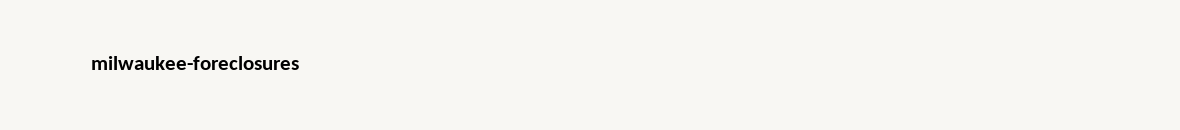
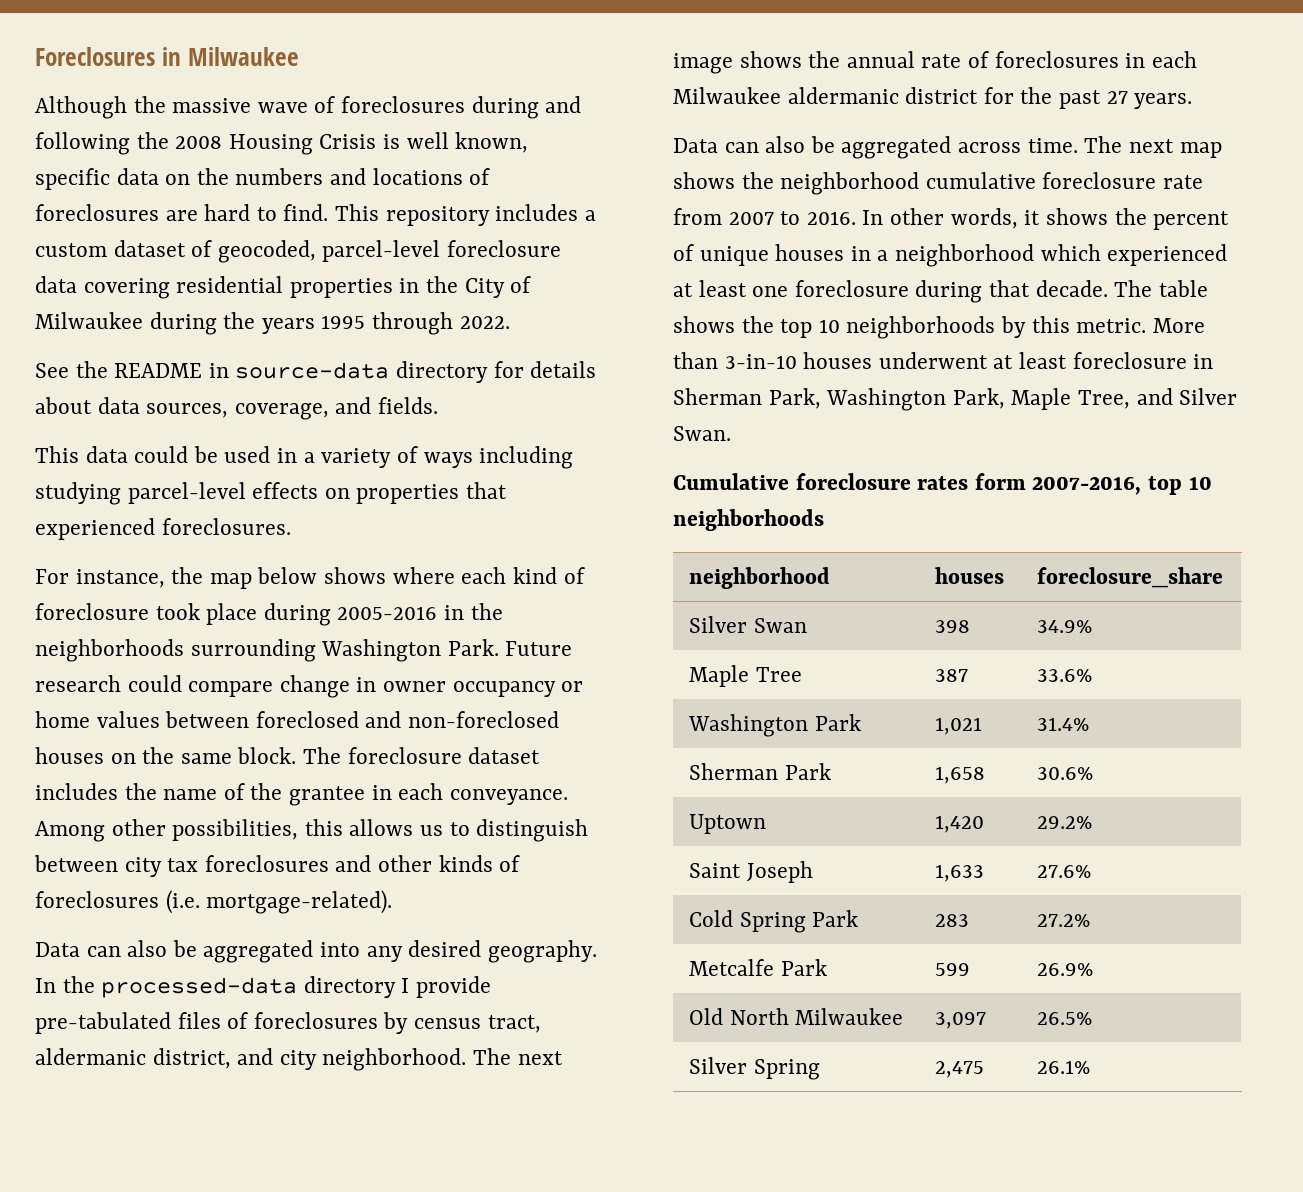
[91,56,299,70] milwaukee-foreclosures -> [35,47,299,66] [35,96,582,119] [35,132,529,155] [35,168,491,190] [35,204,596,226] [35,240,562,263] [35,276,532,299] [35,312,510,335] [35,361,597,383] [35,397,439,420] [35,446,574,469] [35,482,508,505] [35,518,291,540] [35,567,585,589] [35,603,503,626] [35,639,573,662] [35,675,584,698] [35,711,560,728] [35,747,541,764] [35,783,568,806] [35,819,589,842] [34,855,521,877] [35,890,393,914] [35,940,597,963] [35,976,492,998] [35,1012,541,1034] [35,1048,563,1071] [673,51,1197,74] [673,87,1193,109] [673,136,1222,159] [673,172,1204,195] [673,208,1230,230] [673,244,1228,267] [673,280,1208,303] [673,316,1205,339] [673,352,1214,369] [673,388,1238,411] [673,426,731,441] [673,473,1212,495] [673,509,824,531] [689,567,831,589] [935,567,1005,584] [1037,567,1224,588] [689,616,807,633] [935,620,971,633] [1037,620,1093,633] [689,665,802,687] [935,669,969,682] [1037,669,1093,682] [688,714,861,737] [935,717,983,735] [1037,717,1090,731] [689,763,831,780] [935,766,986,784] [1037,767,1094,780] [689,814,767,834] [935,815,985,833] [1037,816,1093,829] [689,861,813,883] [935,864,985,882] [1037,865,1092,878] [689,910,859,933] [935,914,970,927] [1037,914,1091,927] [689,959,827,976] [935,963,971,976] [1037,963,1094,976] [689,1008,904,1025] [935,1012,987,1029] [1037,1012,1093,1025] [689,1057,820,1080] [935,1061,985,1078] [1037,1060,1091,1074] Foreclosures in Milwaukee // Although the massive wave of foreclosures during and following the 2008 Housing Crisis is well known, specific data on the numbers and locations of foreclosures are hard to find. This repository includes a custom dataset of geocoded, parcel-level foreclosure data covering residential properties in the City of Milwaukee during the years 1995 through 2022. // See the README in source-data directory for details about data sources, coverage, and fields. // This data could be used in a variety of ways including studying parcel-level effects on properties that experienced foreclosures. // For instance, the map below shows where each kind of foreclosure took place during 2005-2016 in the neighborhoods surrounding Washington Park. Future research could compare change in owner occupancy or home values between foreclosed and non-foreclosed houses on the same block. The foreclosure dataset includes the name of the grantee in each conveyance. Among other possibilities, this allows us to distinguish between city tax foreclosures and other kinds of foreclosures (i.e. mortgage-related). // Data can also be aggregated into any desired geography. In the processed-data directory I provide pre-tabulated files of foreclosures by census tract, aldermanic district, and city neighborhood. The next image shows the annual rate of foreclosures in each Milwaukee aldermanic district for the past 27 years. // Data can also be aggregated across time. The next map shows the neighborhood cumulative foreclosure rate from 2007 to 2016. In other words, it shows the percent of unique houses in a neighborhood which experienced at least one foreclosure during that decade. The table shows the top 10 neighborhoods by this metric. More than 3-in-10 houses underwent at least foreclosure in Sherman Park, Washington Park, Maple Tree, and Silver Swan. // Cumulative foreclosure rates form 2007-2016, top 10 neighborhoods // neighborhood | houses | foreclosure_share // Silver Swan | 398 | 34.9% // Maple Tree | 387 | 33.6% // Washington Park | 1,021 | 31.4% // Sherman Park | 1,658 | 30.6% // Uptown | 1,420 | 29.2% // Saint Joseph | 1,633 | 27.6% // Cold Spring Park | 283 | 27.2% // Metcalfe Park | 599 | 26.9% // Old North Milwaukee | 3,097 | 26.5% // Silver Spring | 2,475 | 26.1%

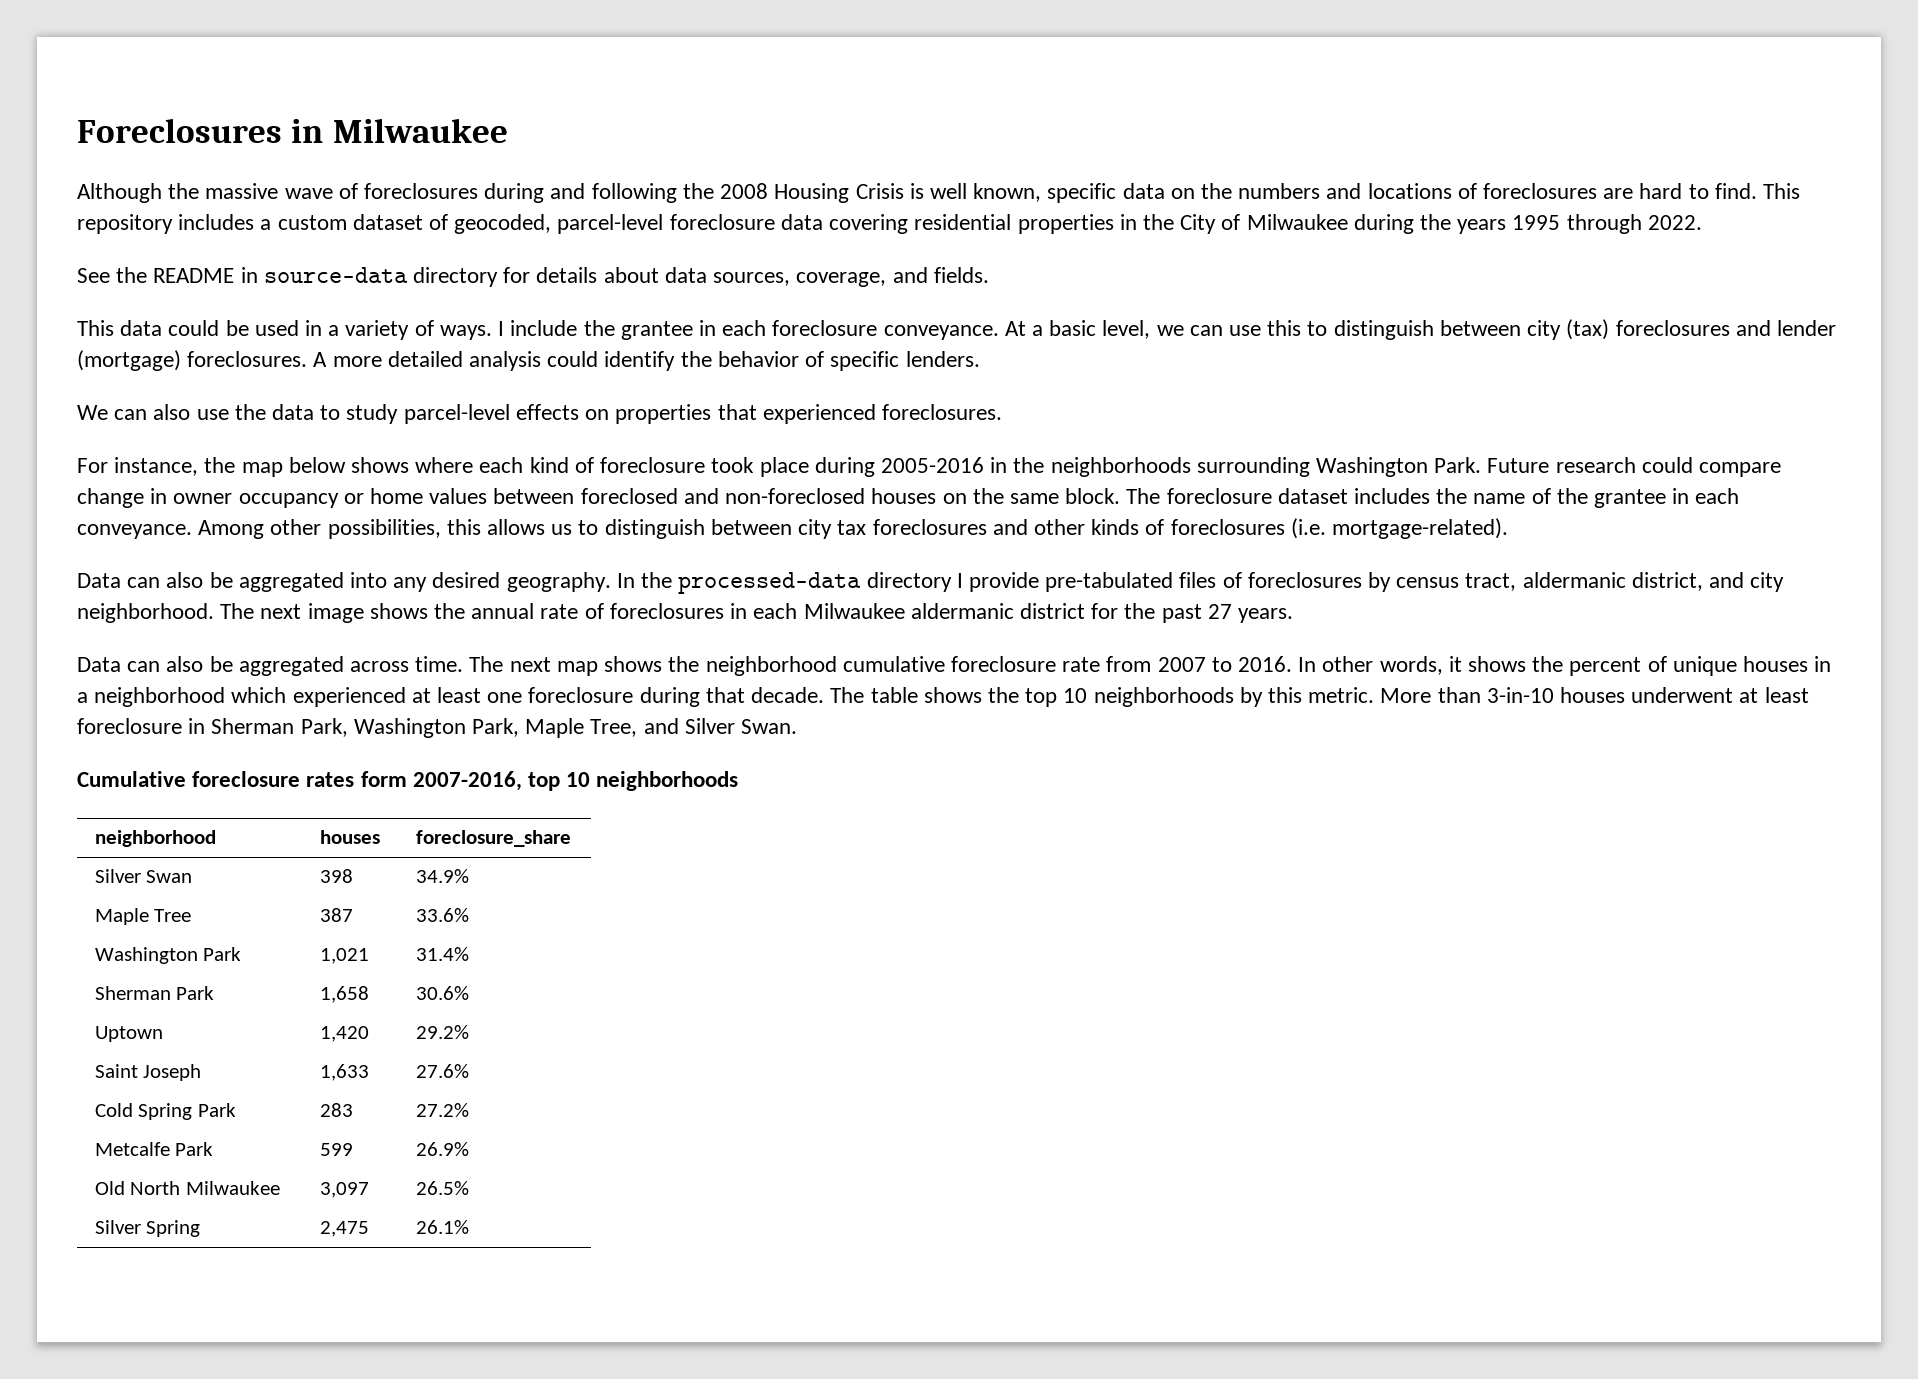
[423,446,574,469] [35,482,121,505] ways including studying -> [439,319,1836,340] [77,350,980,371] [77,404,399,424] ways. I include the grantee in each foreclosure conveyance. At a basic level, we can use this to distinguish between city (tax) foreclosures and lender (mortgage) foreclosures. A more detailed analysis could identify the behavior of specific lenders. // We can also use the data to study

